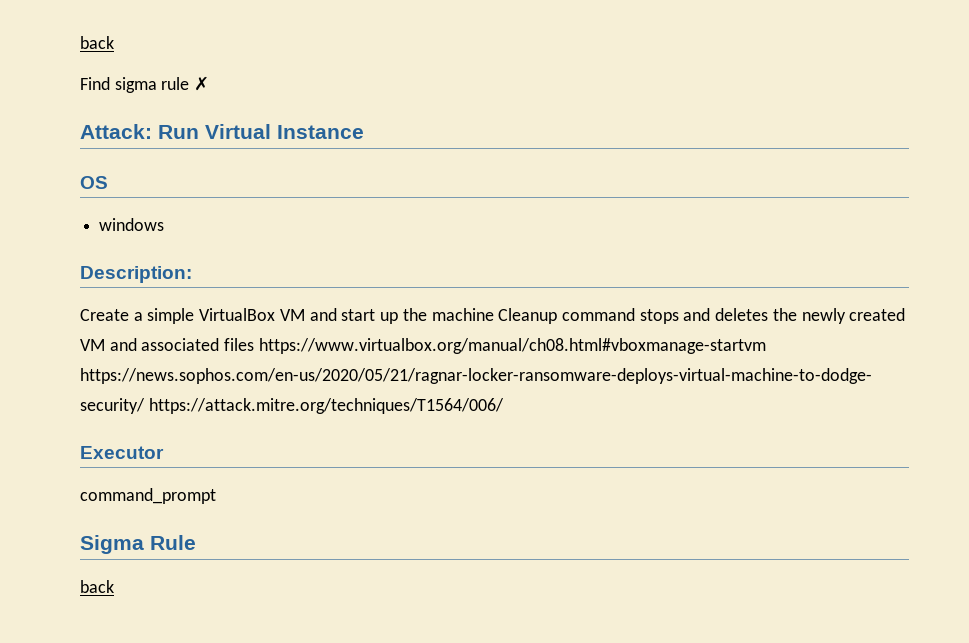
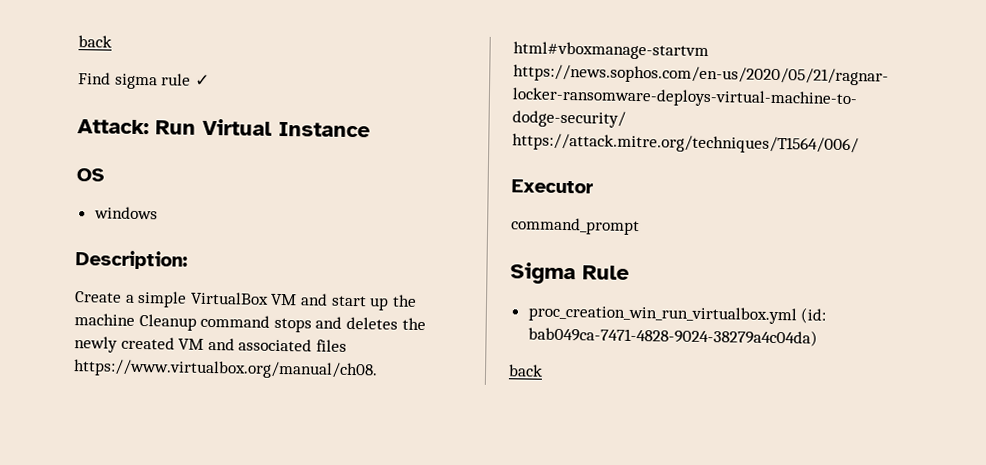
[194,76,210,91] ✗ -> [194,74,210,86] ✓
(196, 542) none -> [527,304,827,325] [527,326,818,347] // proc_creation_win_run_virtualbox.yml (id: bab049ca-7471-4828-9024-38279a4c04da)

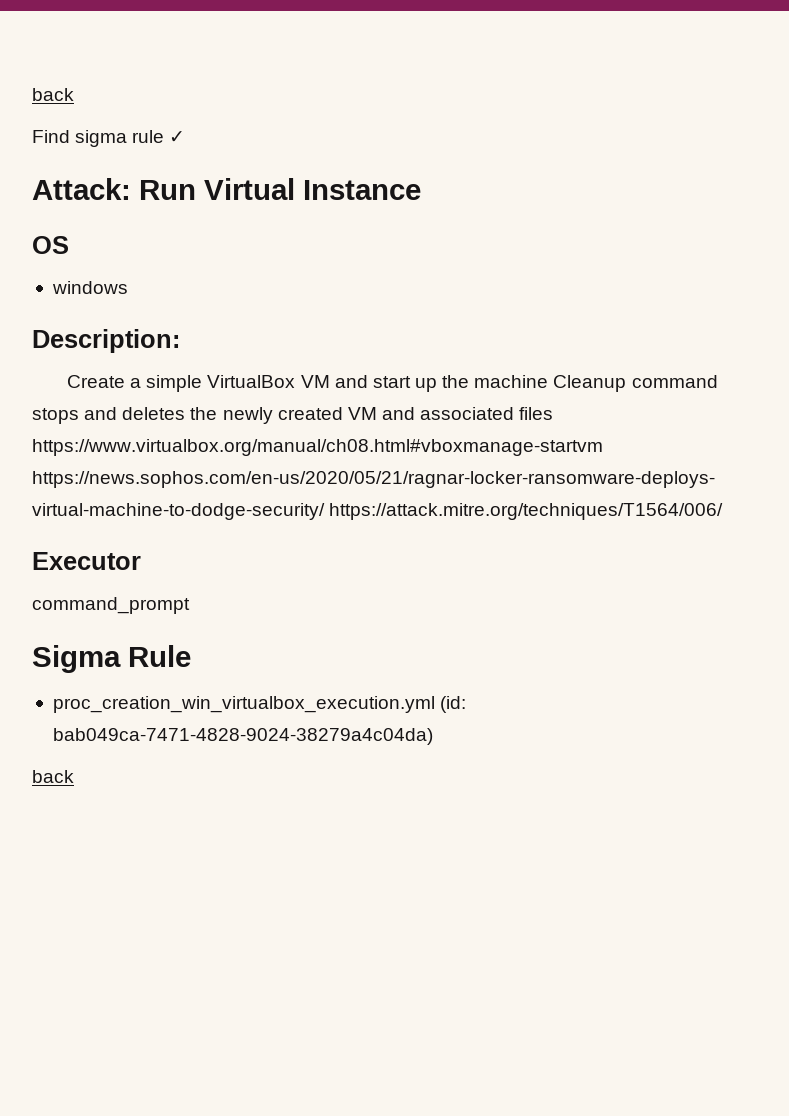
[527,304,797,325] proc_creation_win_run_virtualbox.yml -> [52,696,435,713] proc_creation_win_virtualbox_execution.yml

